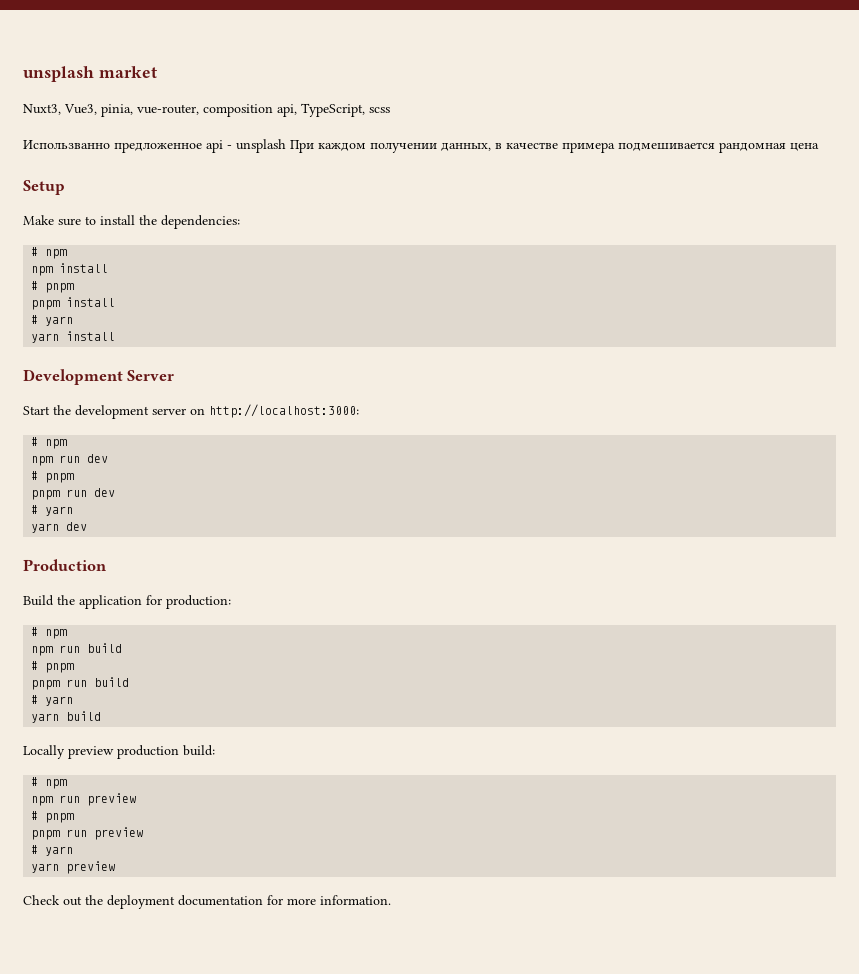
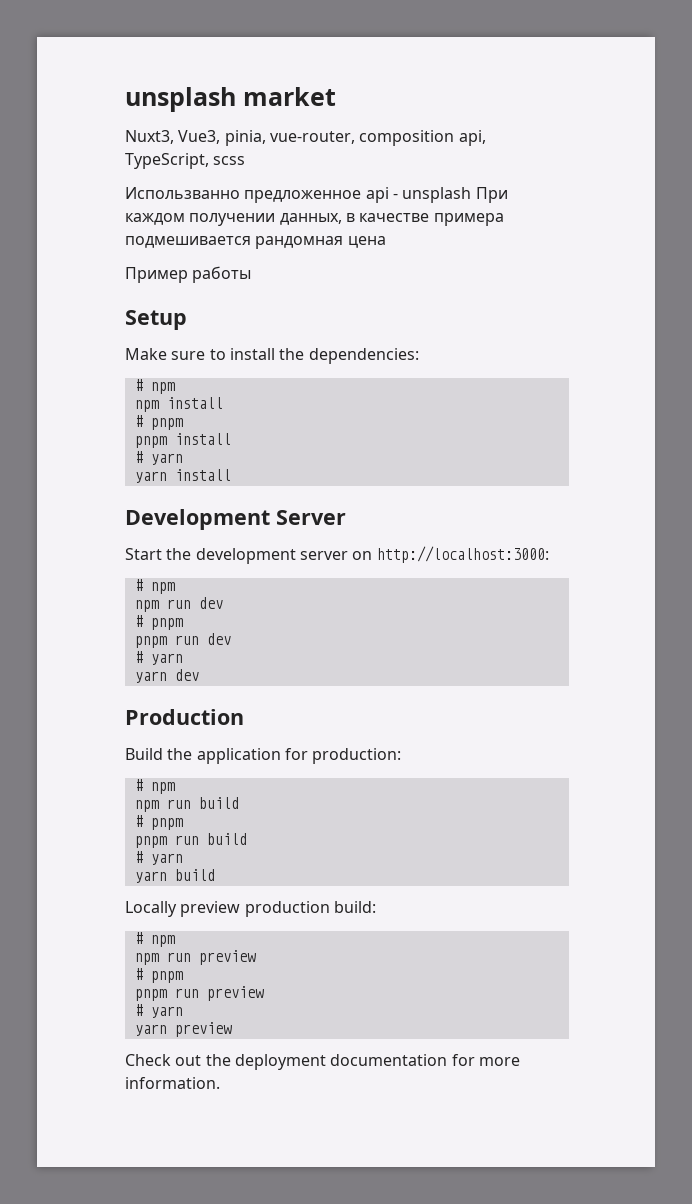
(819, 147) none -> [125,266,252,283] // Пример работы

